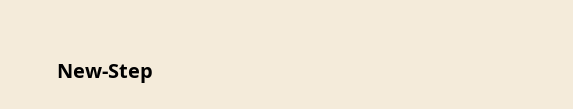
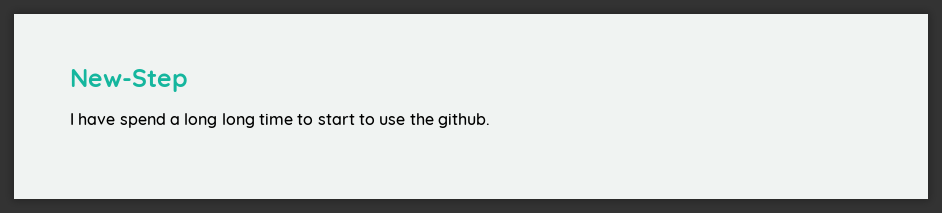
(153, 73) none -> [70,113,490,128] // I have spend a long long time to start to use the github.

